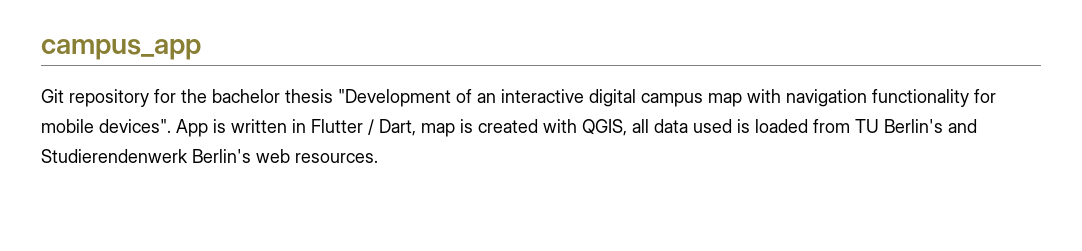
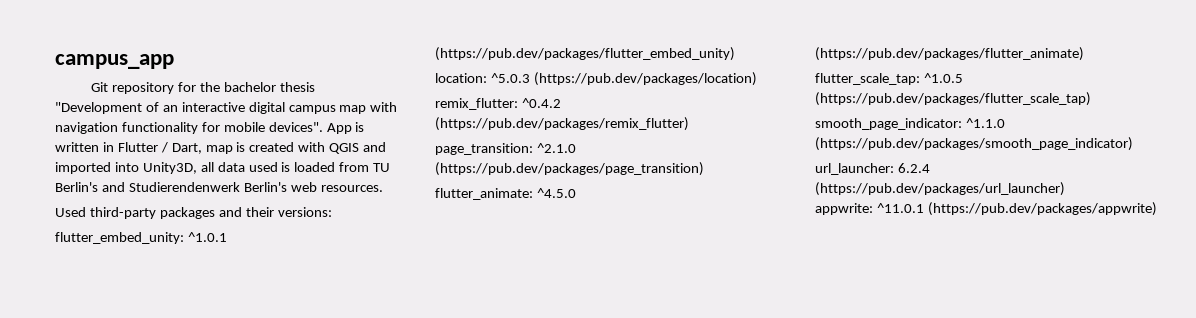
[582,119,627,136] QGIS, -> [329,142,387,154] [55,162,197,174] QGIS and imported into Unity3D,
(378, 158) none -> [55,207,332,219] [55,232,227,244] [435,47,735,61] [435,72,757,86] [435,98,561,110] [435,117,689,131] [435,143,576,155] [435,162,704,176] [435,188,576,200] [815,47,1084,61] [815,73,963,85] [815,92,1091,106] [815,118,1005,130] [815,137,1133,151] [815,163,930,175] [815,182,1065,196] [815,202,1157,216] // Used third-party packages and their versions: // flutter_embed_unity: ^1.0.1 (https://pub.dev/packages/flutter_embed_unity) // location: ^5.0.3 (https://pub.dev/packages/location) // remix_flutter: ^0.4.2 (https://pub.dev/packages/remix_flutter) // page_transition: ^2.1.0 (https://pub.dev/packages/page_transition) // flutter_animate: ^4.5.0 (https://pub.dev/packages/flutter_animate) // flutter_scale_tap: ^1.0.5 (https://pub.dev/packages/flutter_scale_tap) // smooth_page_indicator: ^1.1.0 (https://pub.dev/packages/smooth_page_indicator) // url_launcher: 6.2.4 (https://pub.dev/packages/url_launcher) // appwrite: ^11.0.1 (https://pub.dev/packages/appwrite)

